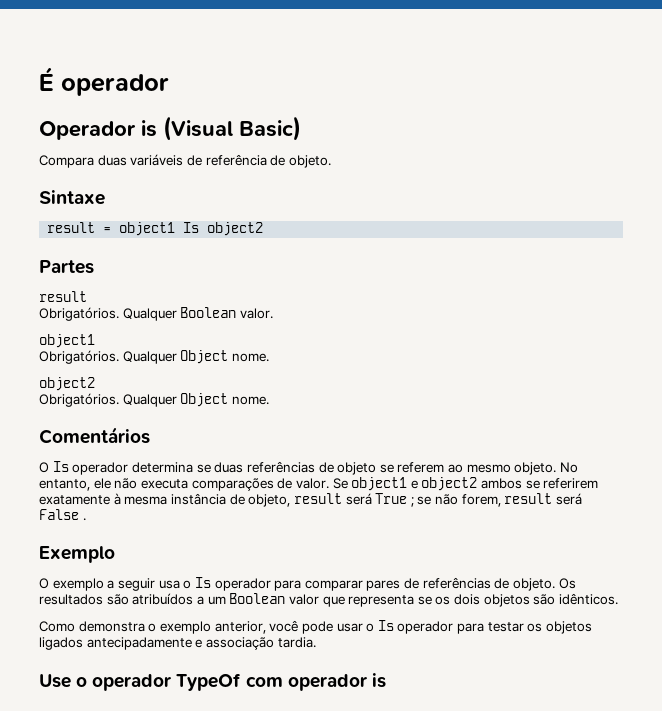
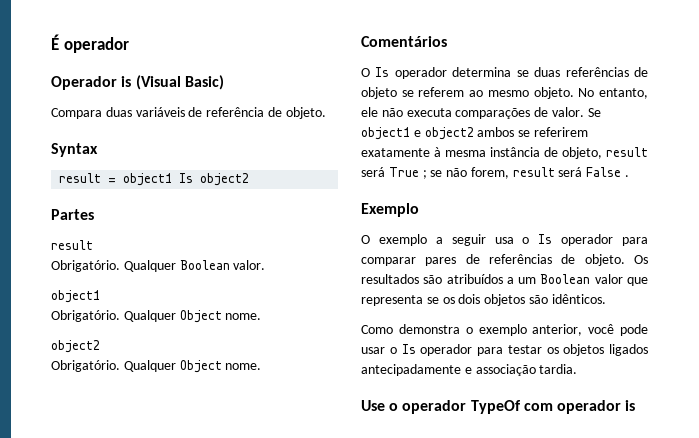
[39,190,105,205] Sintaxe -> [51,143,98,157] Syntax
[39,307,119,321] Obrigatórios. -> [51,260,120,272] Obrigatório.
[39,350,119,364] Obrigatórios. -> [51,310,120,322] Obrigatório.
[39,393,119,407] Obrigatórios. -> [51,360,120,372] Obrigatório.

